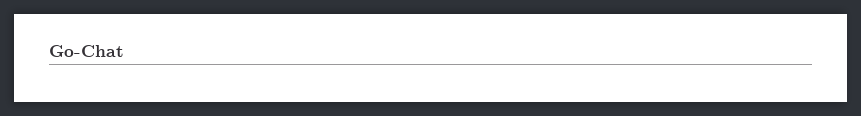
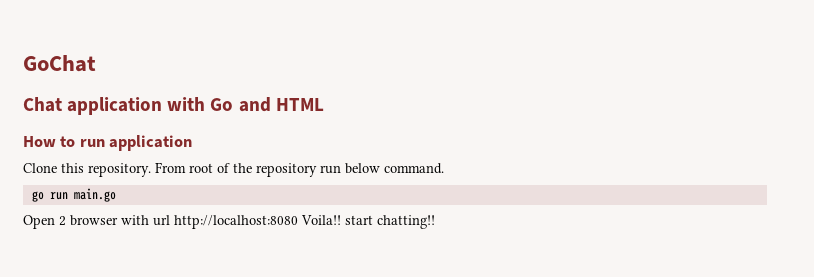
[49,45,124,57] Go-Chat -> [23,55,96,72] [23,97,324,115] [23,135,193,151] [23,162,444,177] [31,188,116,202] [23,215,435,229] GoChat // Chat application with Go and HTML // How to run application // Clone this repository. From root of the repository run below command. // go run main.go // Open 2 browser with url http://localhost:8080 Voila!! start chatting!!

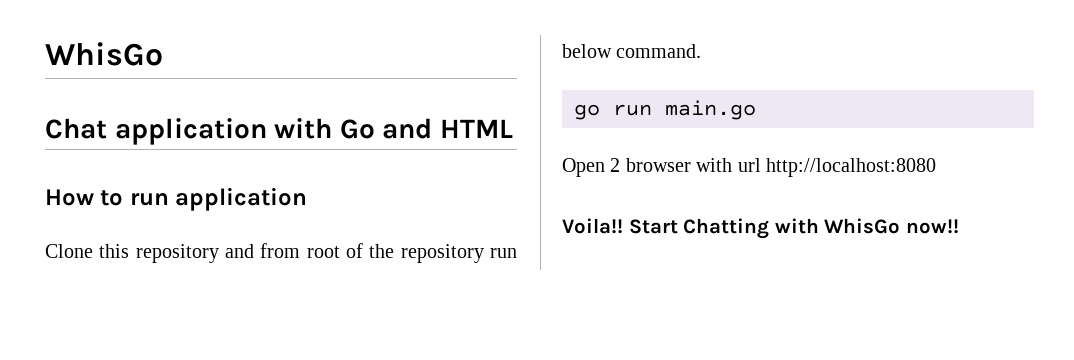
[23,55,96,72] GoChat -> [45,42,163,66] WhisGo
[88,162,186,177] repository. From -> [135,243,301,263] repository and from
[301,215,435,229] Voila!! start chatting!! -> [562,218,959,239] // Voila!! Start Chatting with WhisGo now!!

